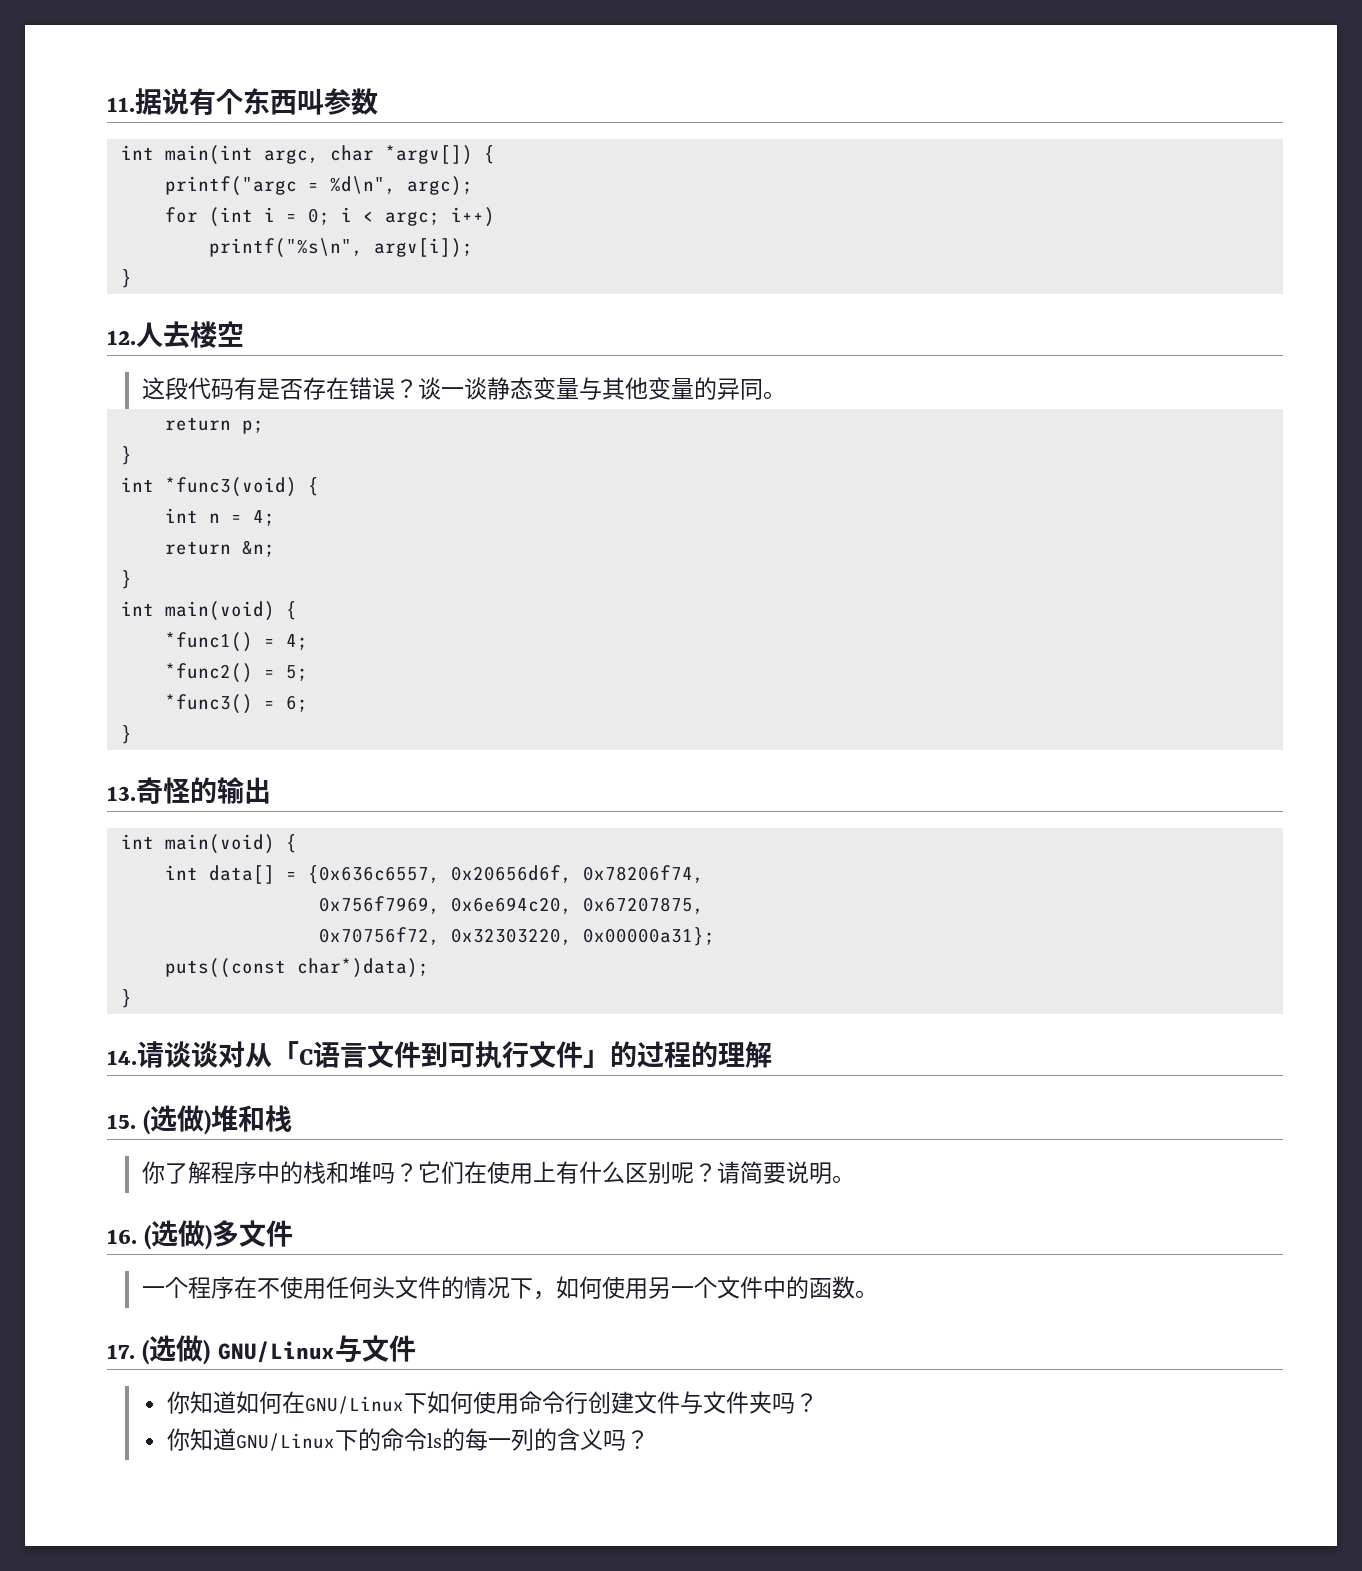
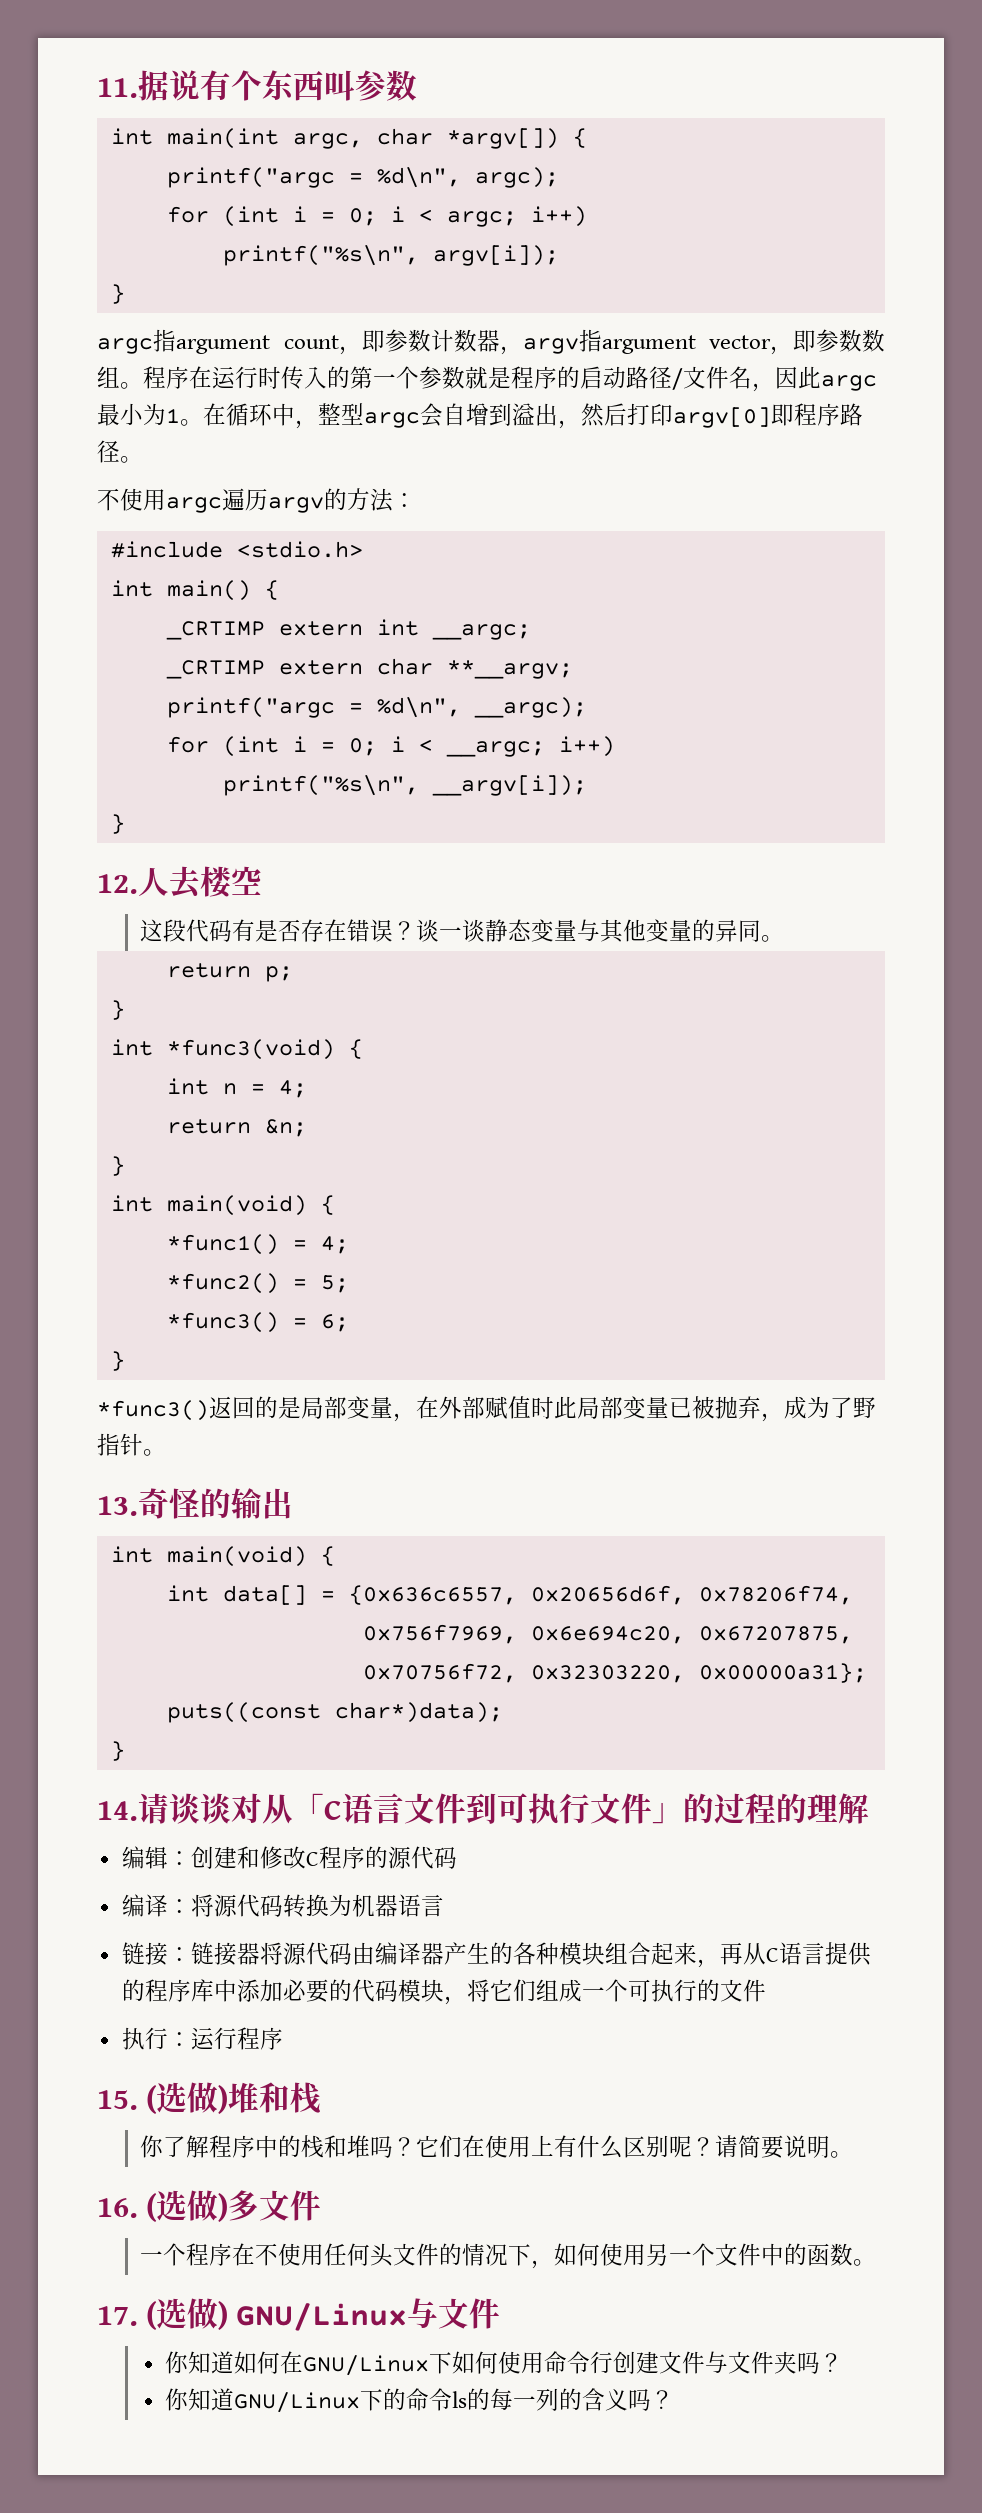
(132, 278) none -> [97,329,885,355] [97,366,877,392] [97,403,863,429] [97,440,143,463] [97,488,416,513] [110,541,363,558] [110,580,279,601] [165,619,531,640] [165,658,573,679] [166,697,587,718] [166,736,615,757] [222,775,587,796] [110,814,125,834] // argc指argument count，即参数计数器，argv指argument vector，即参数数组。程序在运行时传入的第一个参数就是程序的启动路径/文件名，因此argc最小为1。在循环中，整型argc会自增到溢出，然后打印argv[0]即程序路径。 // 不使用argc遍历argv的方法： // #include <stdio.h> // int main() { // _CRTIMP extern int __argc; // _CRTIMP extern char **__argv; // printf("argc = %d\n", __argc); // for (int i = 0; i < __argc; i++) // printf("%s\n", __argv[i]); // }
(132, 734) none -> [97,1396,876,1422] [97,1433,166,1456] // *func3()返回的是局部变量，在外部赋值时此局部变量已被抛弃，成为了野指针。
(772, 1054) none -> [121,1846,457,1869] [121,1894,444,1918] [121,1942,871,1968] [121,1979,766,2005] [121,2027,283,2050] // 编辑：创建和修改C程序的源代码 // 编译：将源代码转换为机器语言 // 链接：链接器将源代码由编译器产生的各种模块组合起来，再从C语言提供的程序库中添加必要的代码模块，将它们组成一个可执行的文件 // 执行：运行程序

